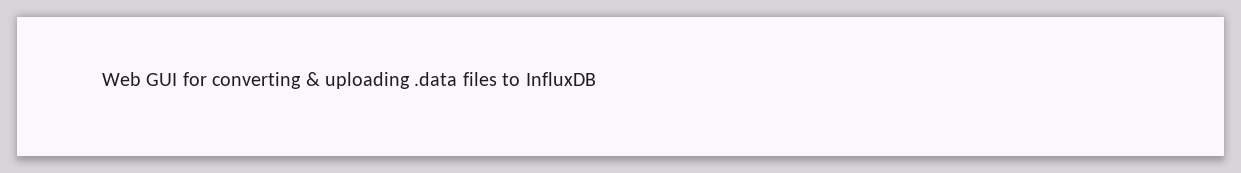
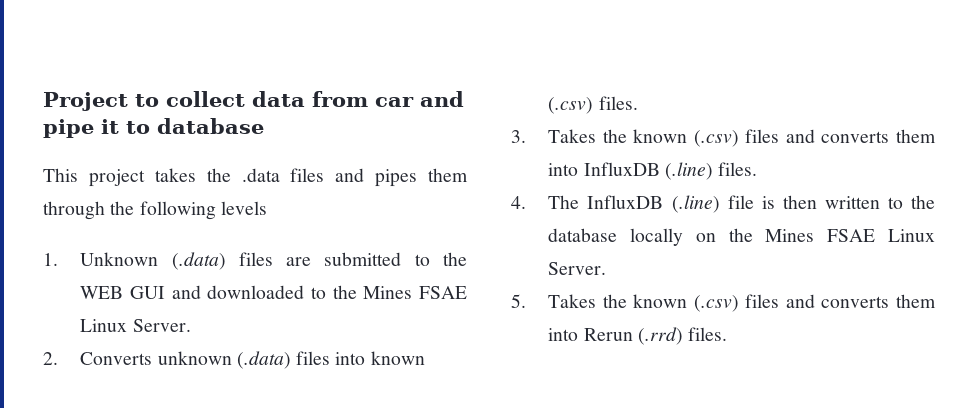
[102,72,596,89] Web GUI for converting & uploading .data files to InfluxDB -> [43,91,464,111] [43,118,264,138] [43,168,468,187] [43,201,267,220] [43,252,467,270] [80,285,467,299] [80,319,191,332] [43,351,425,369] [548,96,638,114] [511,129,936,147] [548,162,758,180] [511,195,935,213] [548,228,935,246] [548,262,607,275] [511,294,936,312] [548,327,728,345] Project to collect data from car and pipe it to database // This project takes the .data files and pipes them through the following levels // 1. Unknown (.data) files are submitted to the WEB GUI and downloaded to the Mines FSAE Linux Server. // 2. Converts unknown (.data) files into known (.csv) files. // 3. Takes the known (.csv) files and converts them into InfluxDB (.line) files. // 4. The InfluxDB (.line) file is then written to the database locally on the Mines FSAE Linux Server. // 5. Takes the known (.csv) files and converts them into Rerun (.rrd) files.

